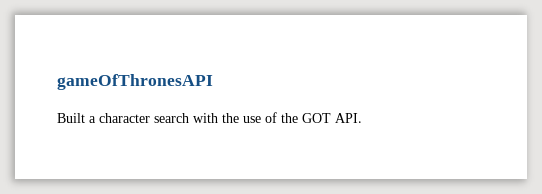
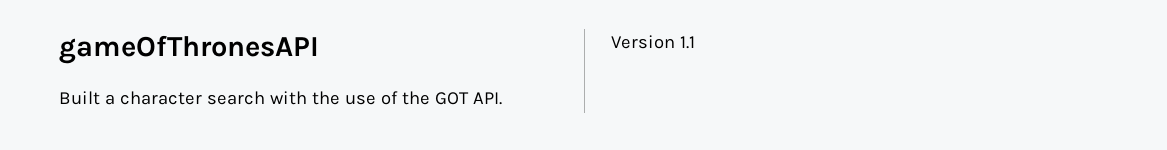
(362, 118) none -> [611,35,695,49] Version 1.1

